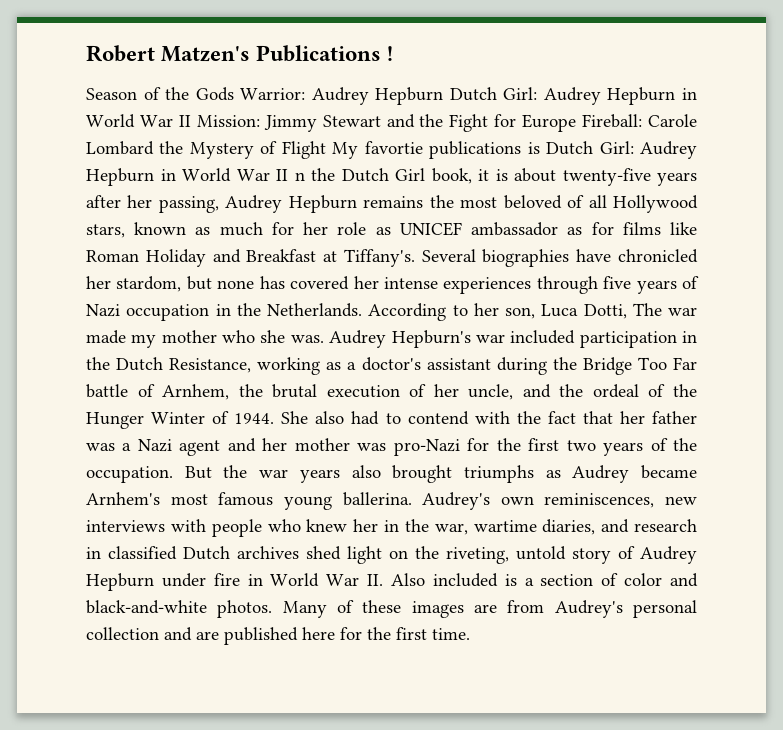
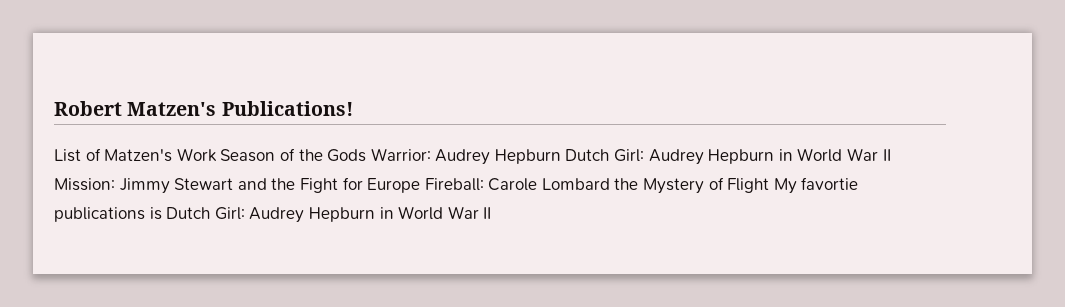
[256,45,394,62] Publications ! // -> [221,101,353,116] [54,148,217,162] Publications! // List of Matzen's Work
[294,168,697,186] [86,195,698,213] [86,222,697,238] [86,249,698,267] [86,276,699,294] [86,303,697,321] [86,330,698,348] [86,357,697,375] [86,384,698,400] [86,411,697,429] [86,438,697,456] [86,465,697,483] [86,492,697,510] [86,519,697,537] [86,546,697,564] [86,573,698,591] [86,600,697,618] [86,627,470,645] n the Dutch Girl book, it is about twenty-five years after her passing, Audrey Hepburn remains the most beloved of all Hollywood stars, known as much for her role as UNICEF ambassador as for films like Roman Holiday and Breakfast at Tiffany's. Several biographies have chronicled her stardom, but none has covered her intense experiences through five years of Nazi occupation in the Netherlands. According to her son, Luca Dotti, The war made my mother who she was. Audrey Hepburn's war included participation in the Dutch Resistance, working as a doctor's assistant during the Bridge Too Far battle of Arnhem, the brutal execution of her uncle, and the ordeal of the Hunger Winter of 1944. She also had to contend with the fact that her father was a Nazi agent and her mother was pro-Nazi for the first two years of the occupation. But the war years also brought triumphs as Audrey became Arnhem's most famous young ballerina. Audrey's own reminiscences, new interviews with people who knew her in the war, wartime diaries, and research in classified Dutch archives shed light on the riveting, untold story of Audrey Hepburn under fire in World War II. Also included is a section of color and black-and-white photos. Many of these images are from Audrey's personal collection and are published here for the first time. -> (492, 213) none

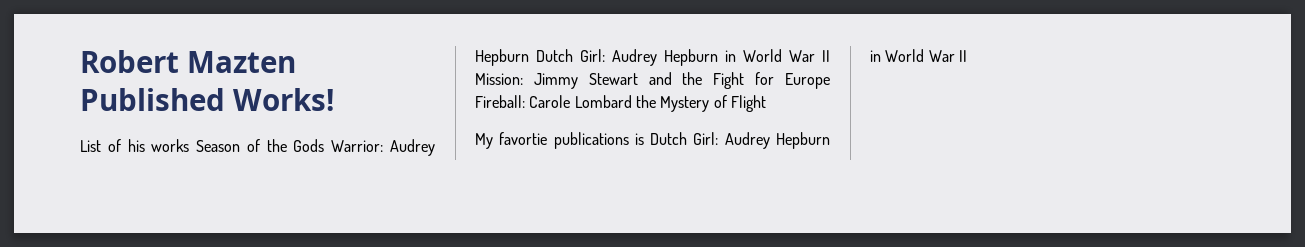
[127,101,353,116] Matzen's Publications! -> [187,51,296,73] [80,88,334,111] Mazten Published Works!
[104,148,217,162] Matzen's Work -> [127,139,190,152] his works
(770, 185) none -> (766, 103) //

